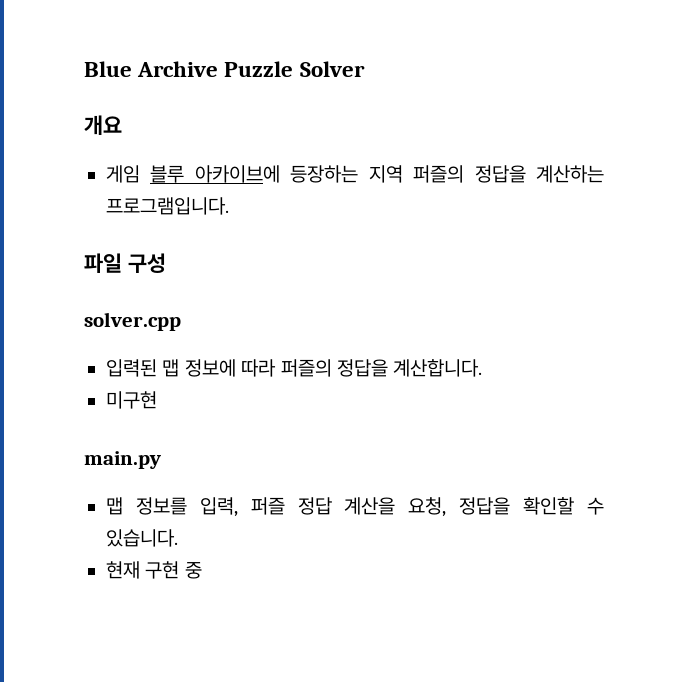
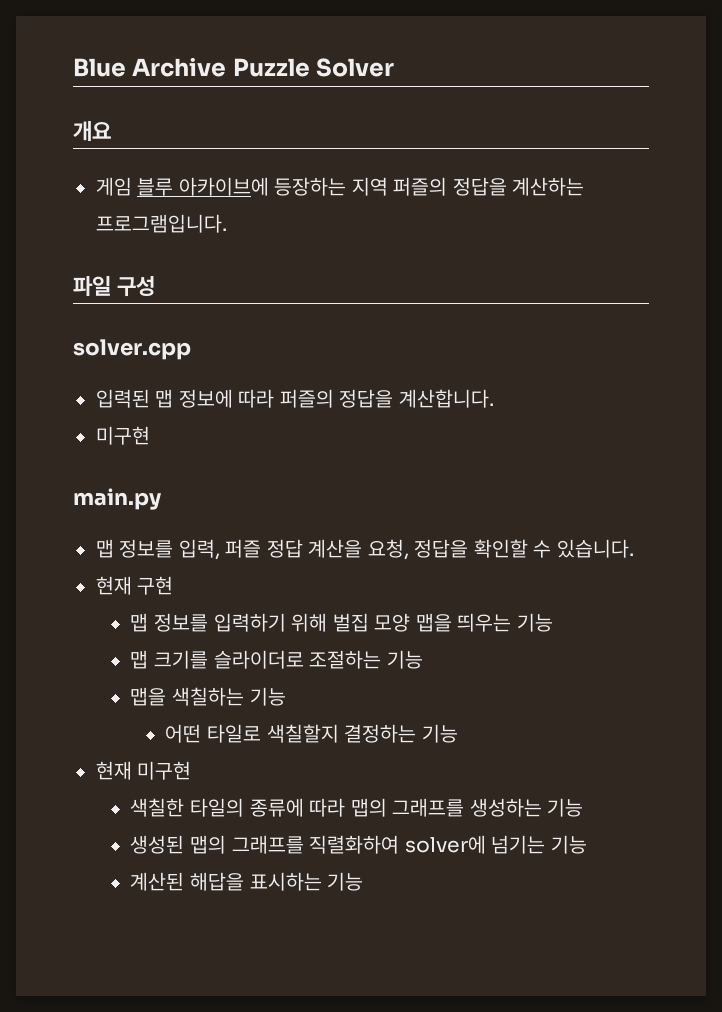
[184,562,202,579] 중 -> [130,613,553,632] [130,650,423,669] [130,687,286,706] [165,724,458,743] [95,761,192,780] [130,798,584,817] [130,835,587,854] [130,872,364,891] // 맵 정보를 입력하기 위해 벌집 모양 맵을 띄우는 기능 // 맵 크기를 슬라이더로 조절하는 기능 // 맵을 색칠하는 기능 // 어떤 타일로 색칠할지 결정하는 기능 // 현재 미구현 // 색칠한 타일의 종류에 따라 맵의 그래프를 생성하는 기능 // 생성된 맵의 그래프를 직렬화하여 solver에 넘기는 기능 // 계산된 해답을 표시하는 기능

